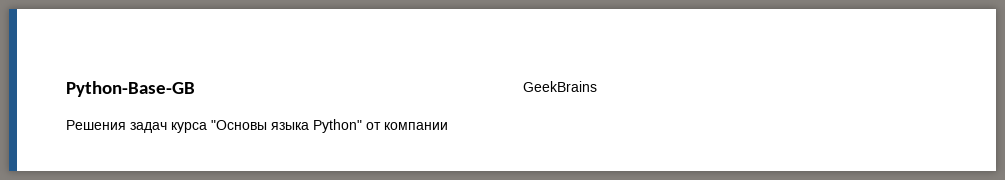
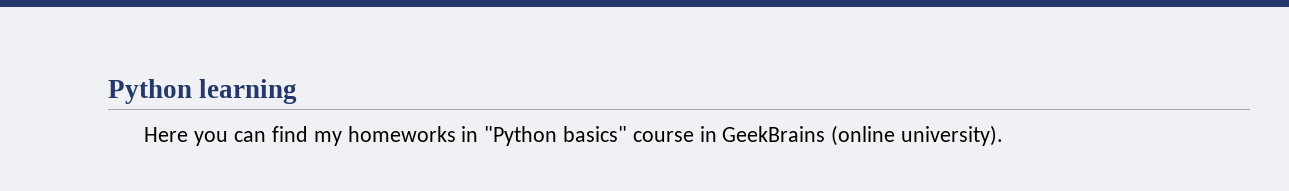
[66,81,195,97] [66,119,448,133] [523,81,597,92] Python-Base-GB // Решения задач курса "Основы языка Python" от компании GeekBrains -> [108,79,298,104] [144,125,1003,146] Python learning // Here you can find my homeworks in "Python basics" course in GeekBrains (online university).

